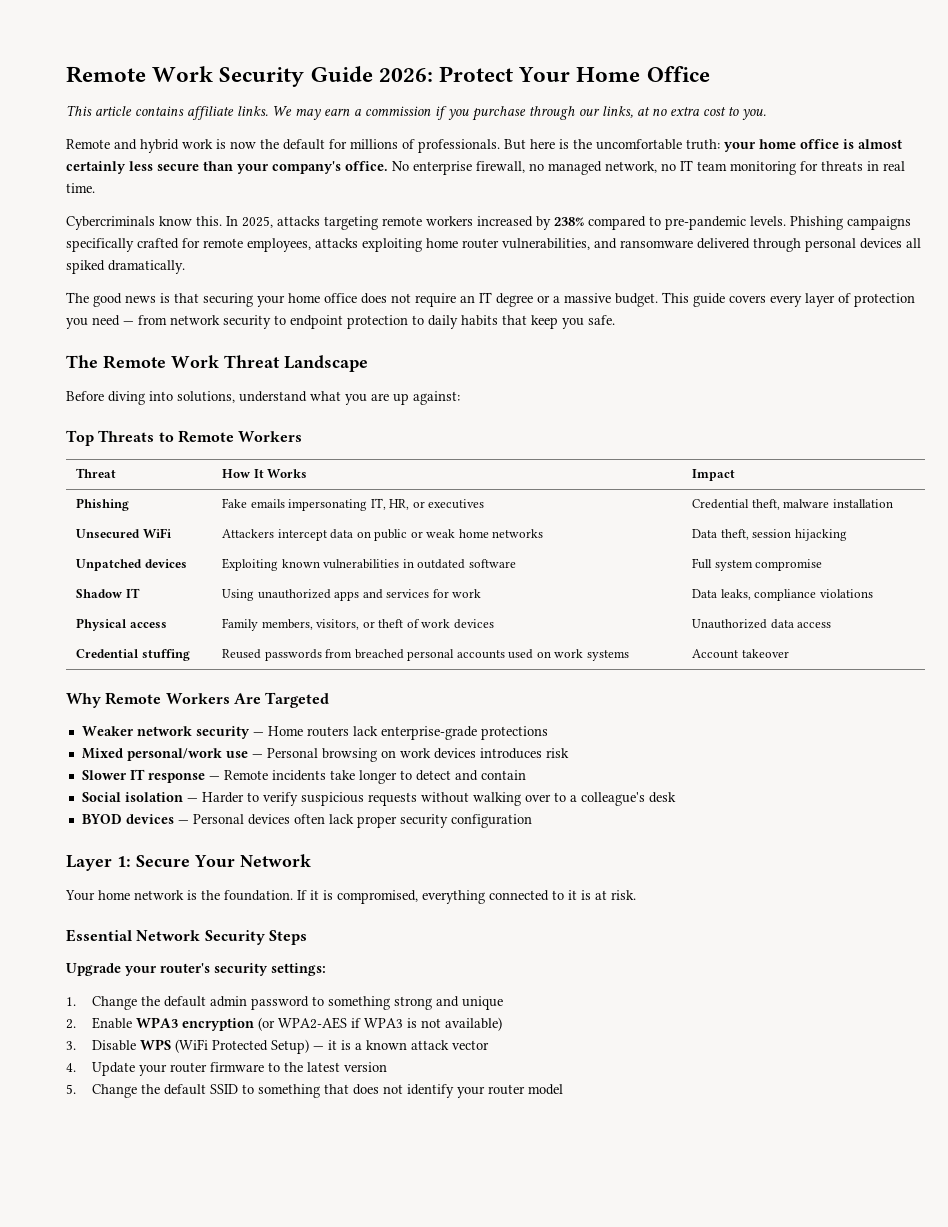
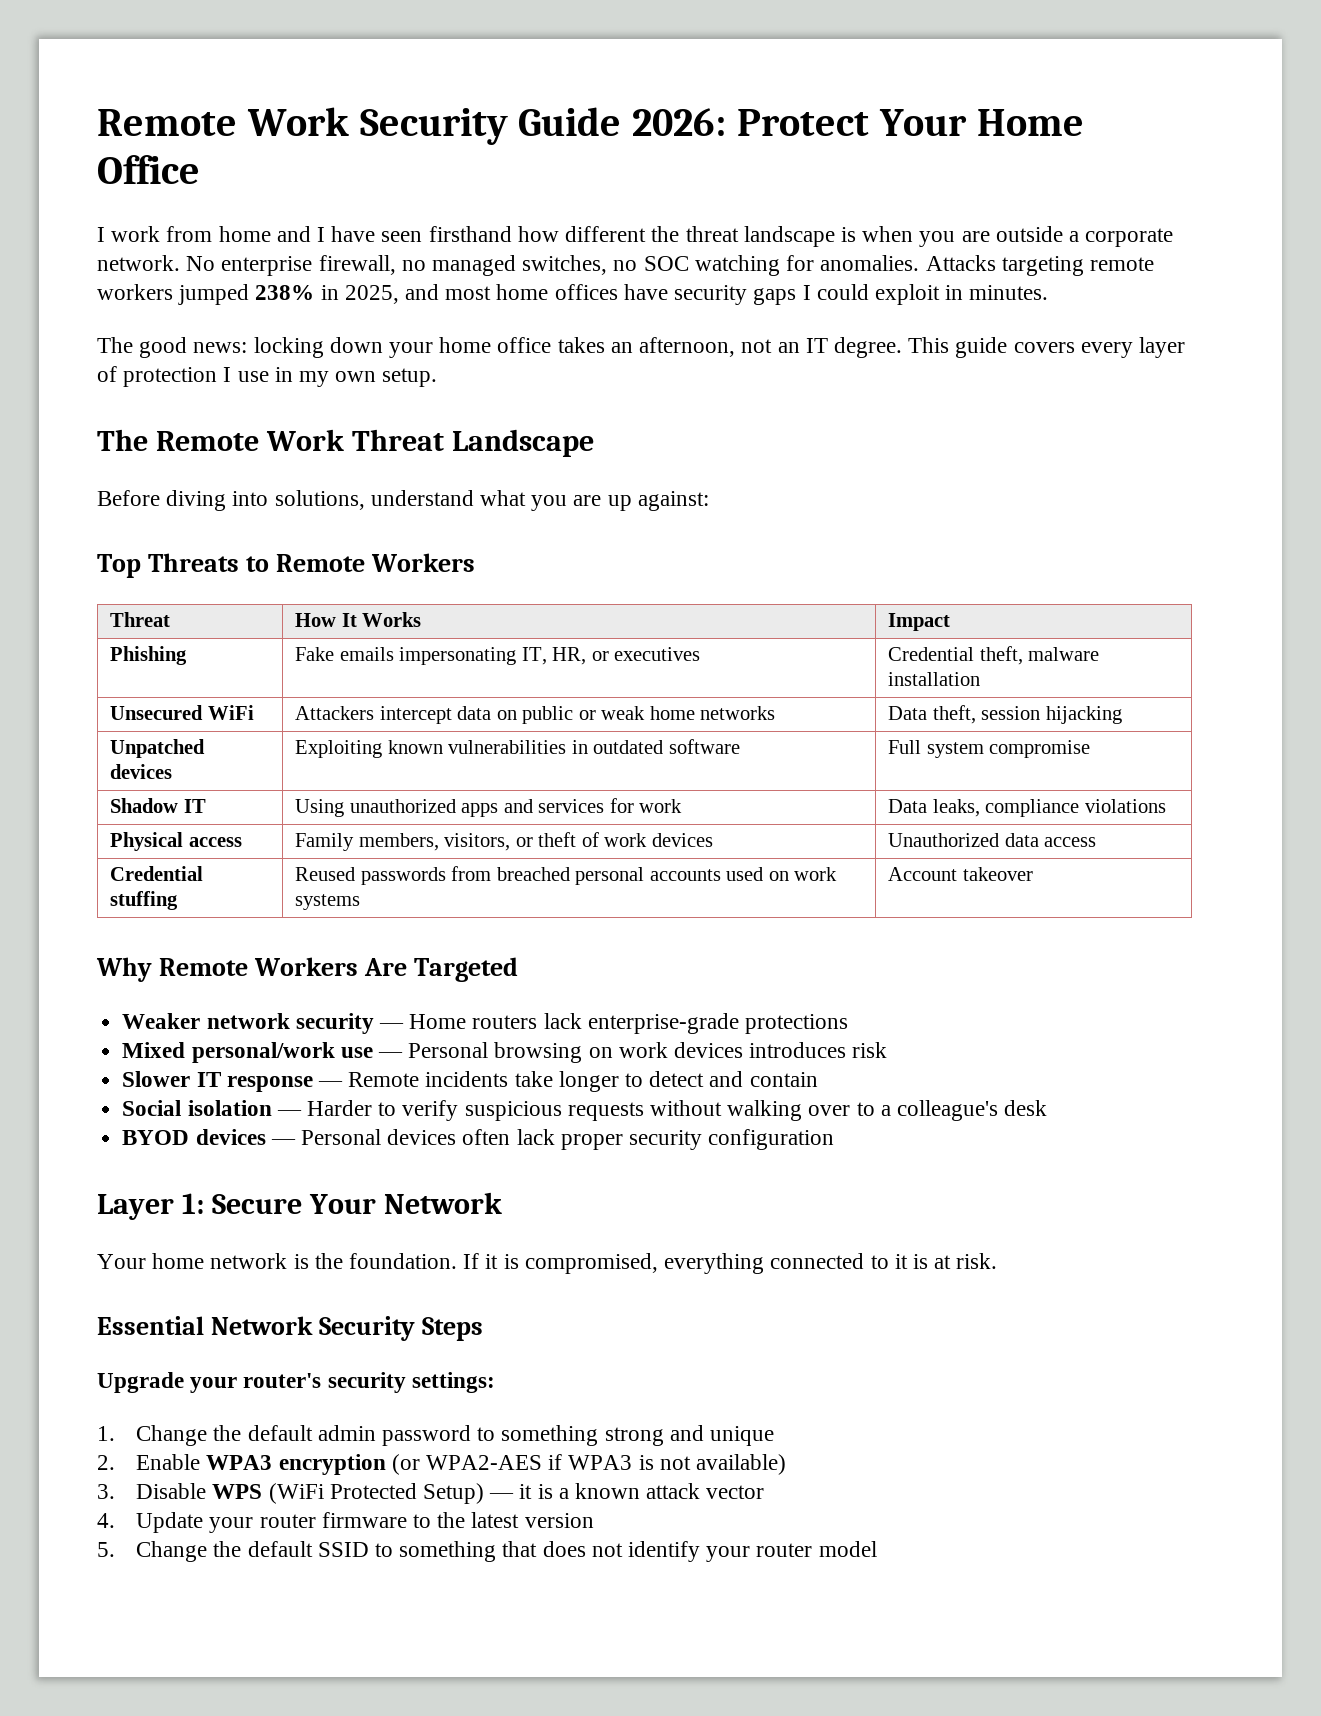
[66,105,766,121] [66,139,902,153] [66,161,388,174] This article contains affiliate links. We may earn a commission if you purchase through our links, at no extra cost to you. // Remote and hybrid work is now the default for millions of professionals. But here is the uncomfortable truth: your home office is almost certainly less secure than your company's office. -> [97,226,1174,247] [97,255,180,271] I work from home and I have seen firsthand how different the threat landscape is when you are outside a corporate network.
[605,160,905,175] [66,183,95,193] [66,216,911,230] [66,238,921,252] [66,260,185,274] [66,292,658,307] network, no IT team monitoring for threats in real time. // Cybercriminals know this. In 2025, attacks targeting remote workers increased by 238% compared to pre-pandemic levels. Phishing campaigns specifically crafted for remote employees, attacks exploiting home router vulnerabilities, and ransomware delivered through personal devices all spiked dramatically. // The good news is that securing your home office does not require an IT degree or a massive budget. -> [522,255,1154,276] [97,284,1049,305] [97,337,902,358] switches, no SOC watching for anomalies. Attacks targeting remote workers jumped 238% in 2025, and most home offices have security gaps I could exploit in minutes. // The good news: locking down your home office takes an afternoon, not an IT degree.
[66,315,615,329] you need — from network security to endpoint protection to daily habits that keep you safe. -> [223,367,438,387] I use in my own setup.

